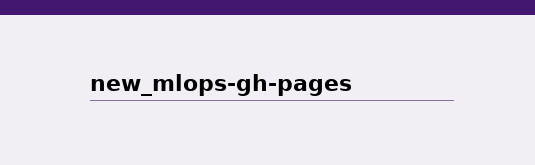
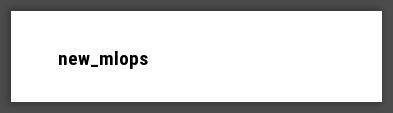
[90,74,352,96] new_mlops-gh-pages -> [58,51,148,69] new_mlops

